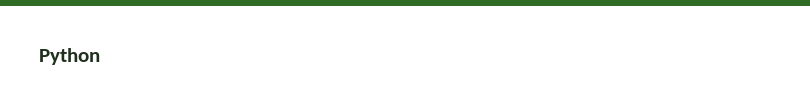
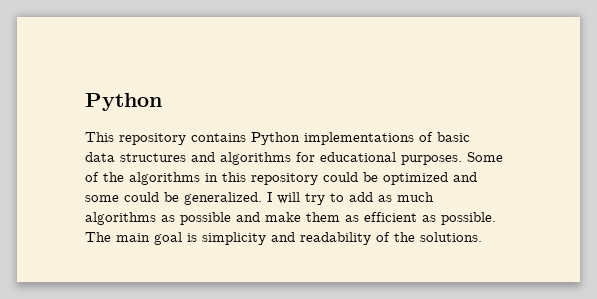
[39,48,100,65] Python -> [85,93,162,111] [85,132,470,145] [85,152,503,165] [85,172,477,185] [85,192,434,205] [85,212,496,225] [85,232,482,245] Python // This repository contains Python implementations of basic data structures and algorithms for educational purposes. Some of the algorithms in this repository could be optimized and some could be generalized. I will try to add as much algorithms as possible and make them as efficient as possible. The main goal is simplicity and readability of the solutions.

